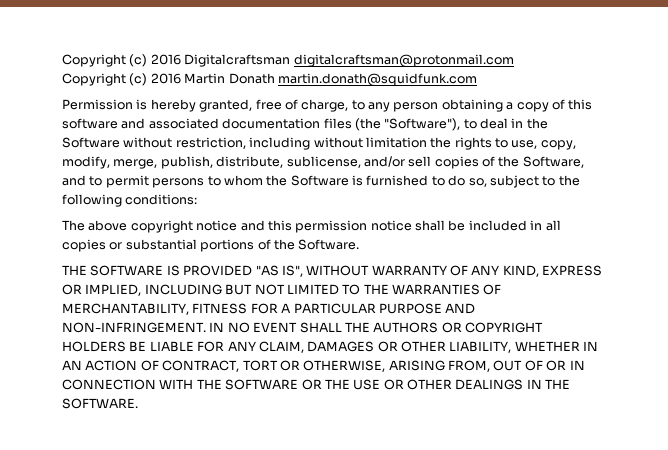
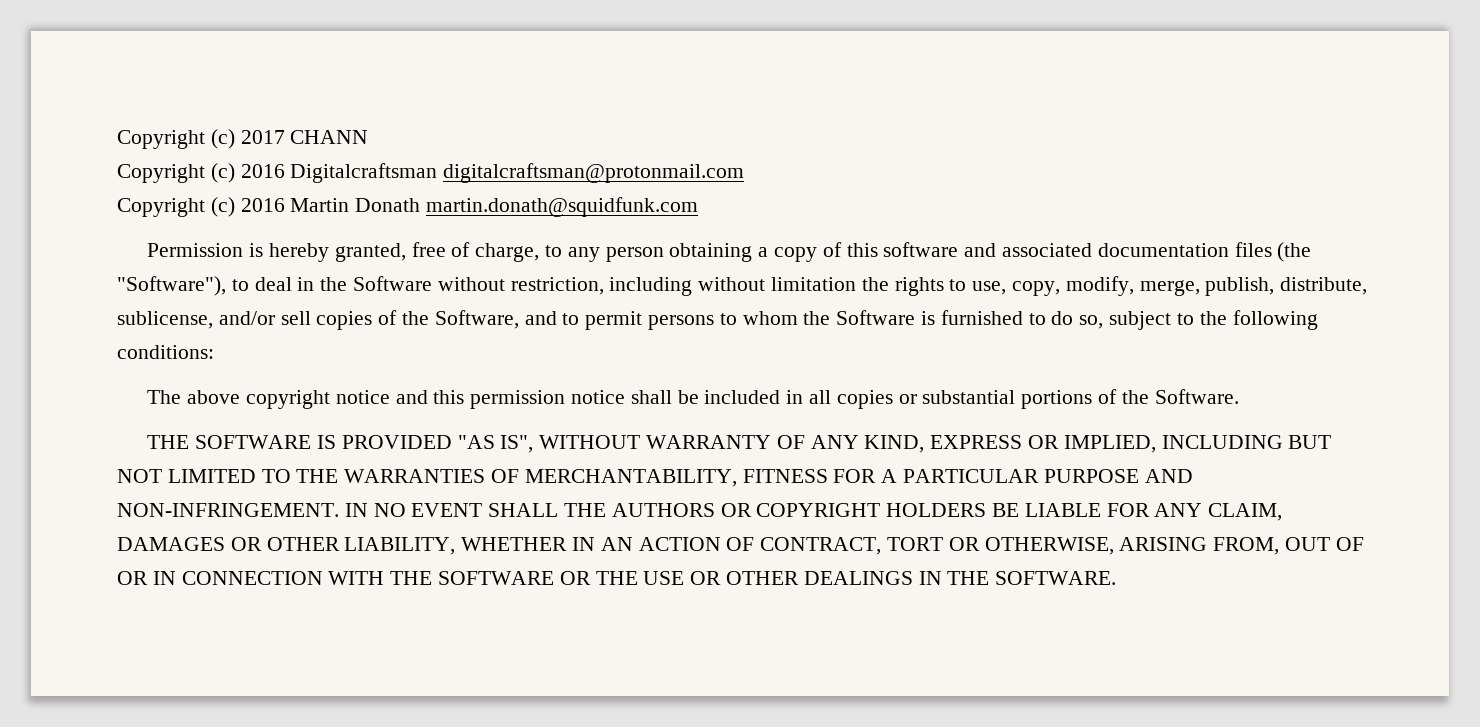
[62,54,148,67] Copyright (c) -> [117,129,369,149] [117,163,235,183] Copyright (c) 2017 CHANN // Copyright (c)

